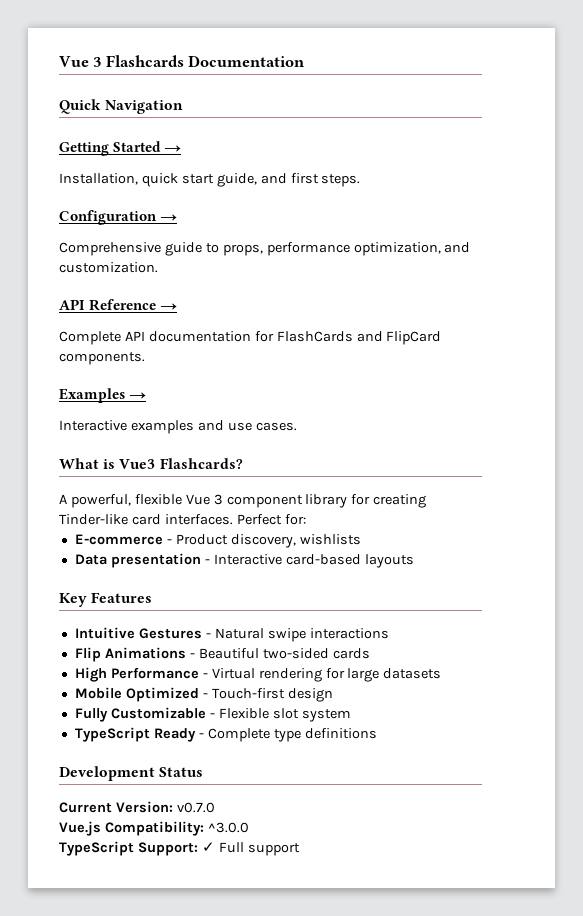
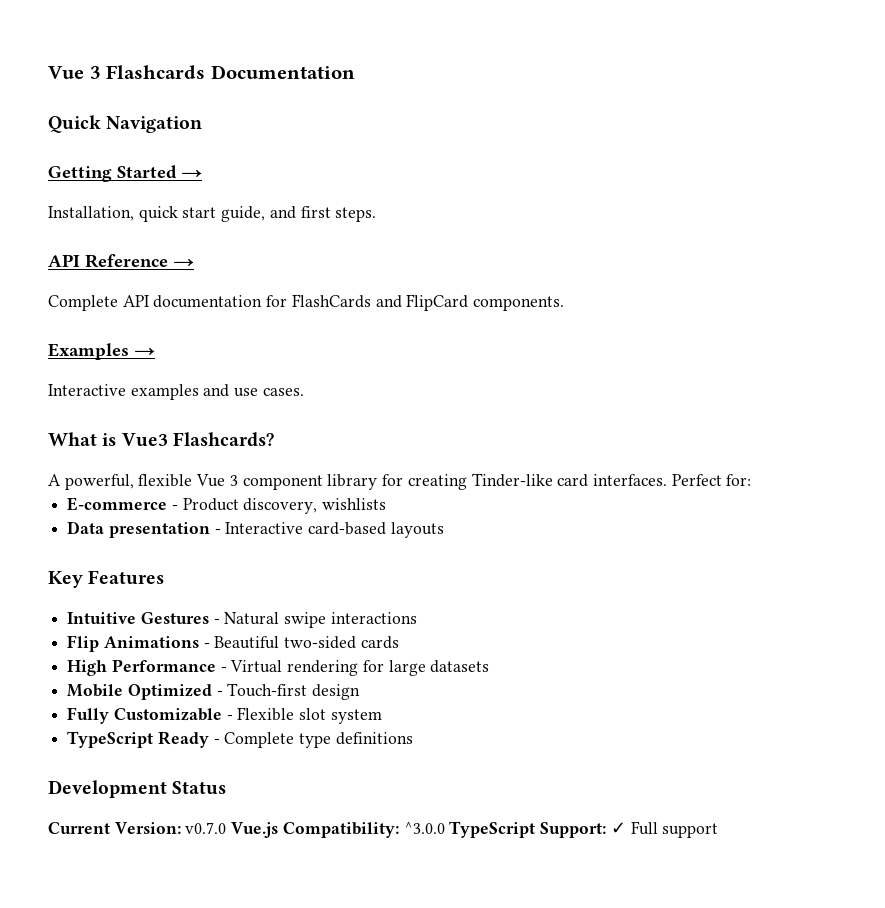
[59,210,178,225] [59,242,471,256] [59,262,158,273] // Configuration → // Comprehensive guide to props, performance optimization, and customization. -> (377, 214) none
(215, 807) // -> (227, 828) none
(249, 827) // -> (445, 828) none

